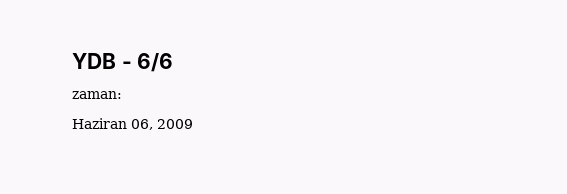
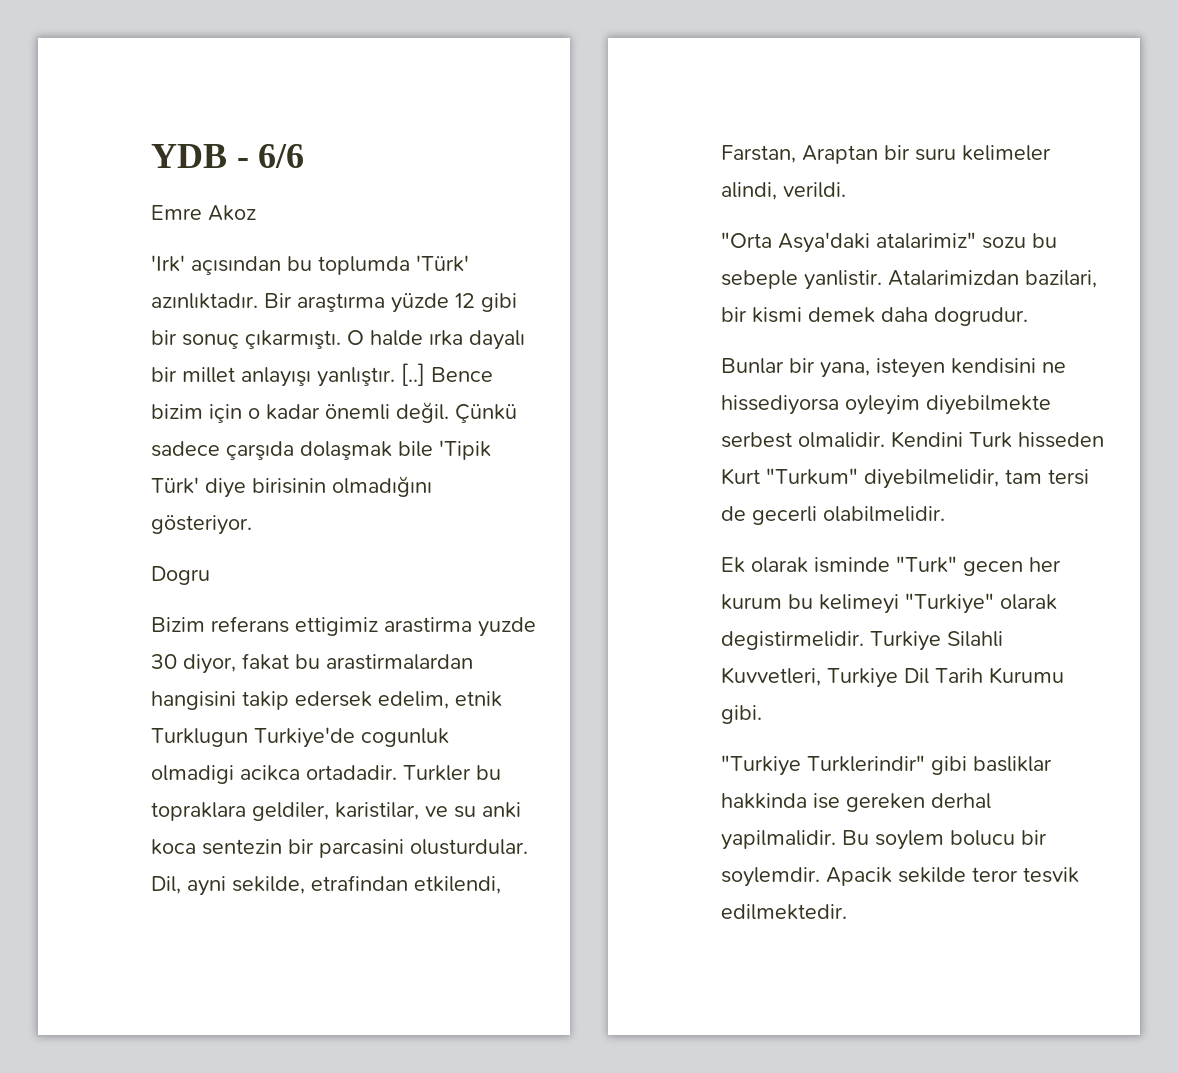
[72,91,122,99] [72,118,193,130] zaman: // Haziran 06, 2009 -> [151,205,256,221] [151,255,469,275] [151,293,517,313] [151,330,525,350] [151,363,493,387] [151,402,517,423] [151,440,491,460] [151,476,432,498] [151,515,252,535] [151,566,210,585] [151,616,536,637] [151,653,473,674] [151,691,502,710] [151,727,449,748] [151,765,501,784] [151,802,521,821] [151,839,528,858] [151,875,501,896] [721,145,1051,164] [721,182,846,200] [721,232,1057,253] [721,270,1097,290] [721,307,1028,326] [721,358,1066,378] [721,395,1051,415] [721,431,1104,448] [721,468,1089,489] [721,506,945,525] [721,556,1061,576] [721,593,1057,614] [721,631,1003,651] [721,667,1064,688] [721,705,762,724] [721,755,1052,776] [721,793,991,812] [721,830,1047,850] [721,867,1079,887] [721,904,847,920] Emre Akoz // 'Irk' açısından bu toplumda 'Türk' azınlıktadır. Bir araştırma yüzde 12 gibi bir sonuç çıkarmıştı. O halde ırka dayalı bir millet anlayışı yanlıştır. [..] Bence bizim için o kadar önemli değil. Çünkü sadece çarşıda dolaşmak bile 'Tipik Türk' diye birisinin olmadığını gösteriyor. // Dogru // Bizim referans ettigimiz arastirma yuzde 30 diyor, fakat bu arastirmalardan hangisini takip edersek edelim, etnik Turklugun Turkiye'de cogunluk olmadigi acikca ortadadir. Turkler bu topraklara geldiler, karistilar, ve su anki koca sentezin bir parcasini olusturdular. Dil, ayni sekilde, etrafindan etkilendi, Farstan, Araptan bir suru kelimeler alindi, verildi. // "Orta Asya'daki atalarimiz" sozu bu sebeple yanlistir. Atalarimizdan bazilari, bir kismi demek daha dogrudur. // Bunlar bir yana, isteyen kendisini ne hissediyorsa oyleyim diyebilmekte serbest olmalidir. Kendini Turk hisseden Kurt "Turkum" diyebilmelidir, tam tersi de gecerli olabilmelidir. // Ek olarak isminde "Turk" gecen her kurum bu kelimeyi "Turkiye" olarak degistirmelidir. Turkiye Silahli Kuvvetleri, Turkiye Dil Tarih Kurumu gibi. // "Turkiye Turklerindir" gibi basliklar hakkinda ise gereken derhal yapilmalidir. Bu soylem bolucu bir soylemdir. Apacik sekilde teror tesvik edilmektedir.

